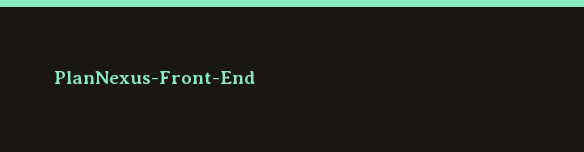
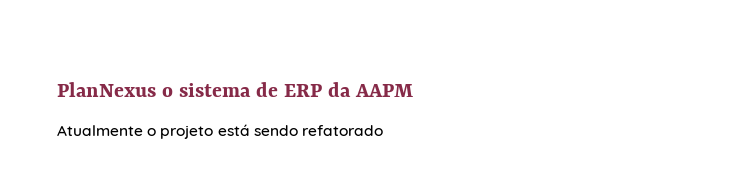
[54,71,255,84] PlanNexus-Front-End -> [57,82,414,97] [57,124,383,139] PlanNexus o sistema de ERP da AAPM // Atualmente o projeto está sendo refatorado

